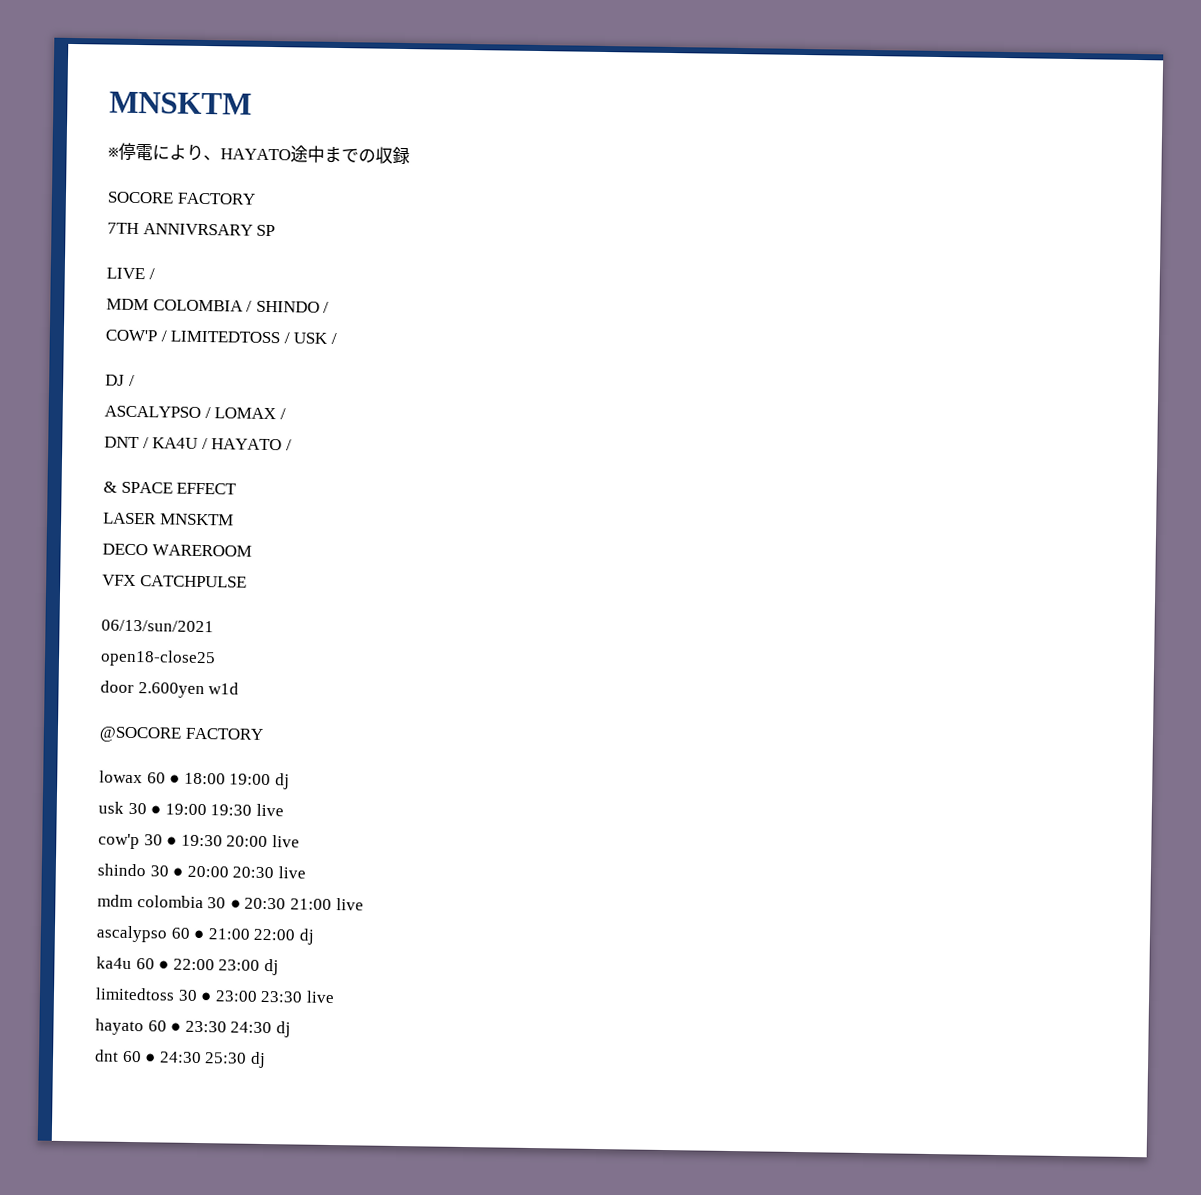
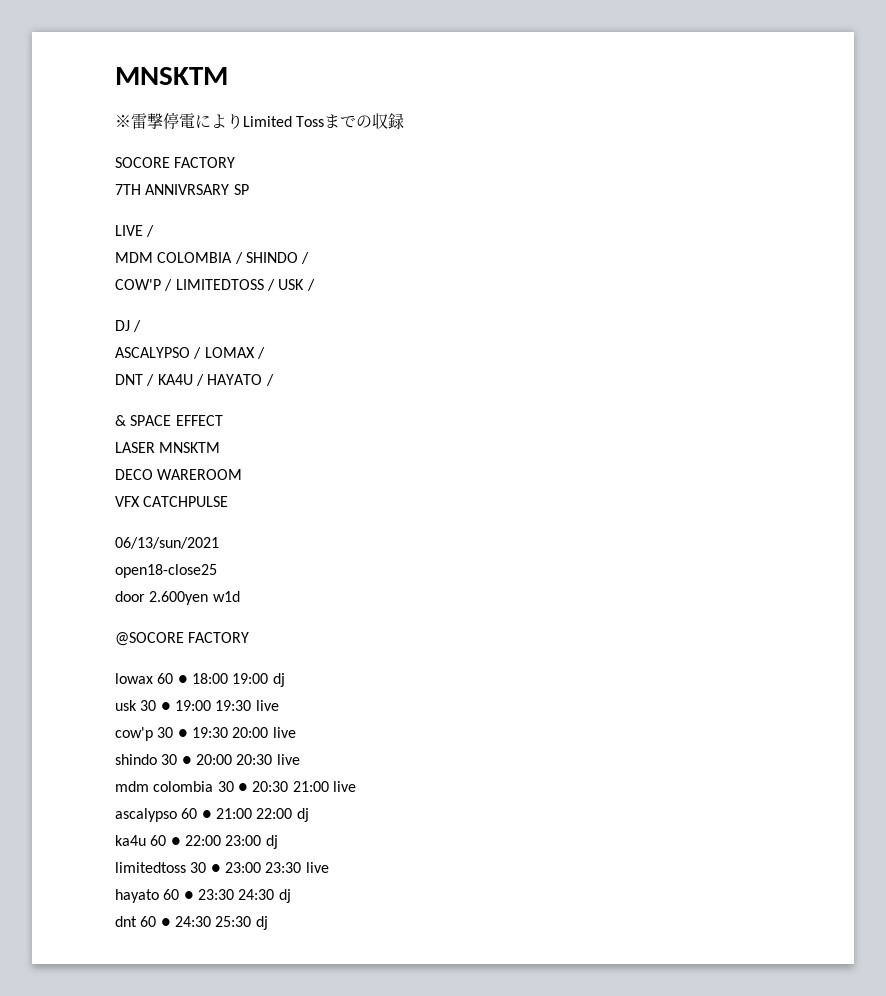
(119, 152) none -> [131,113,163,129] 雷撃
[203,145,325,163] 、HAYATO途中 -> [243,116,325,127] Limited Toss

